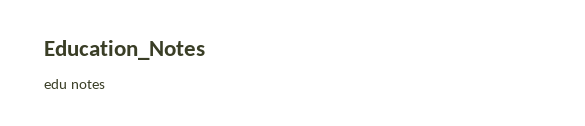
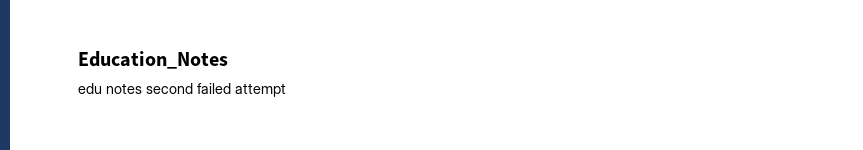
(105, 84) none -> [146,83,286,97] second failed attempt

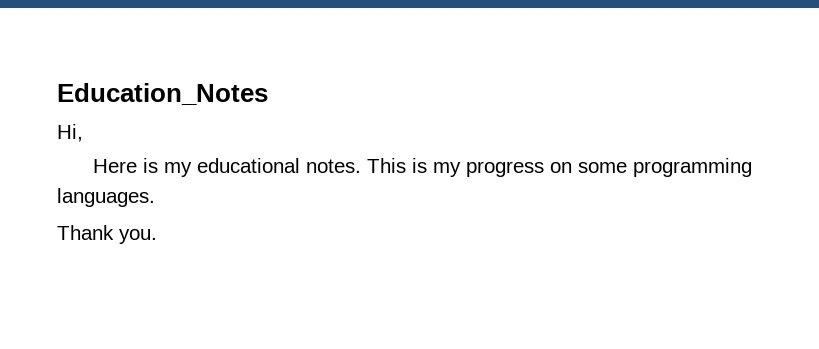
[78,83,286,97] edu notes second failed attempt -> [57,124,83,142] [92,158,752,177] [57,188,155,207] [57,225,157,244] Hi, // Here is my educational notes. This is my progress on some programming languages. // Thank you.

